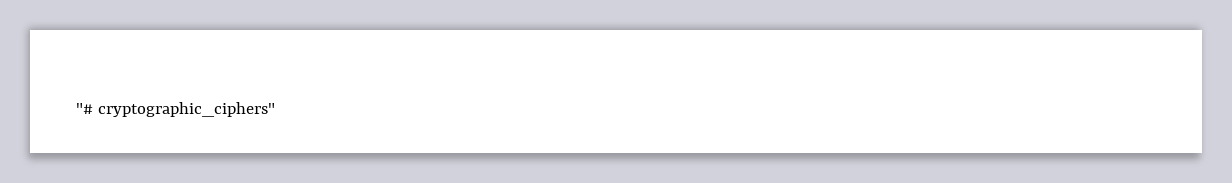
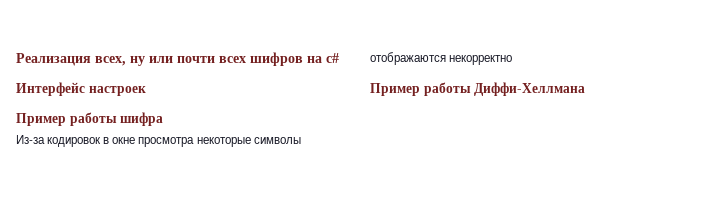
[76,102,275,117] "# cryptographic_ciphers" -> [16,52,339,66] [16,82,146,96] [16,112,164,126] [16,135,301,147] [370,52,513,65] [370,82,586,96] Реализация всех, ну или почти всех шифров на c# // Интерфейс настроек // Пример работы шифра // Из-за кодировок в окне просмотра некоторые символы отображаются некорректно // Пример работы Диффи-Хеллмана

